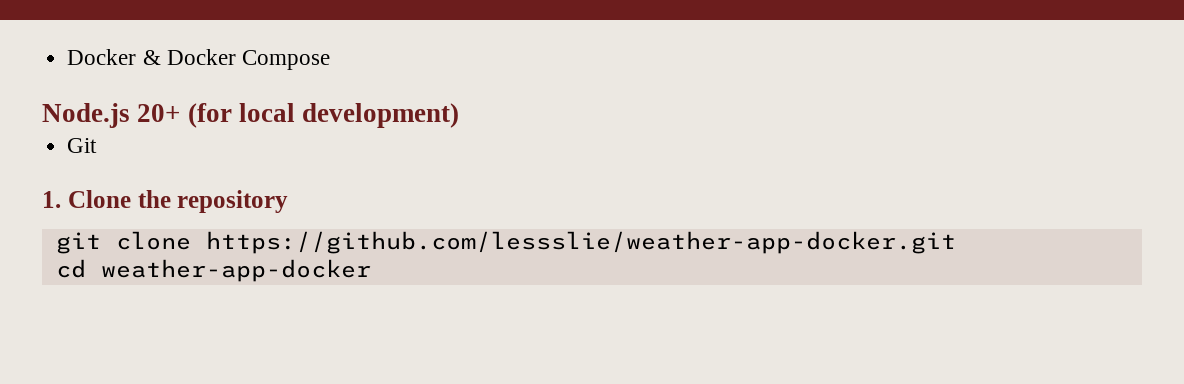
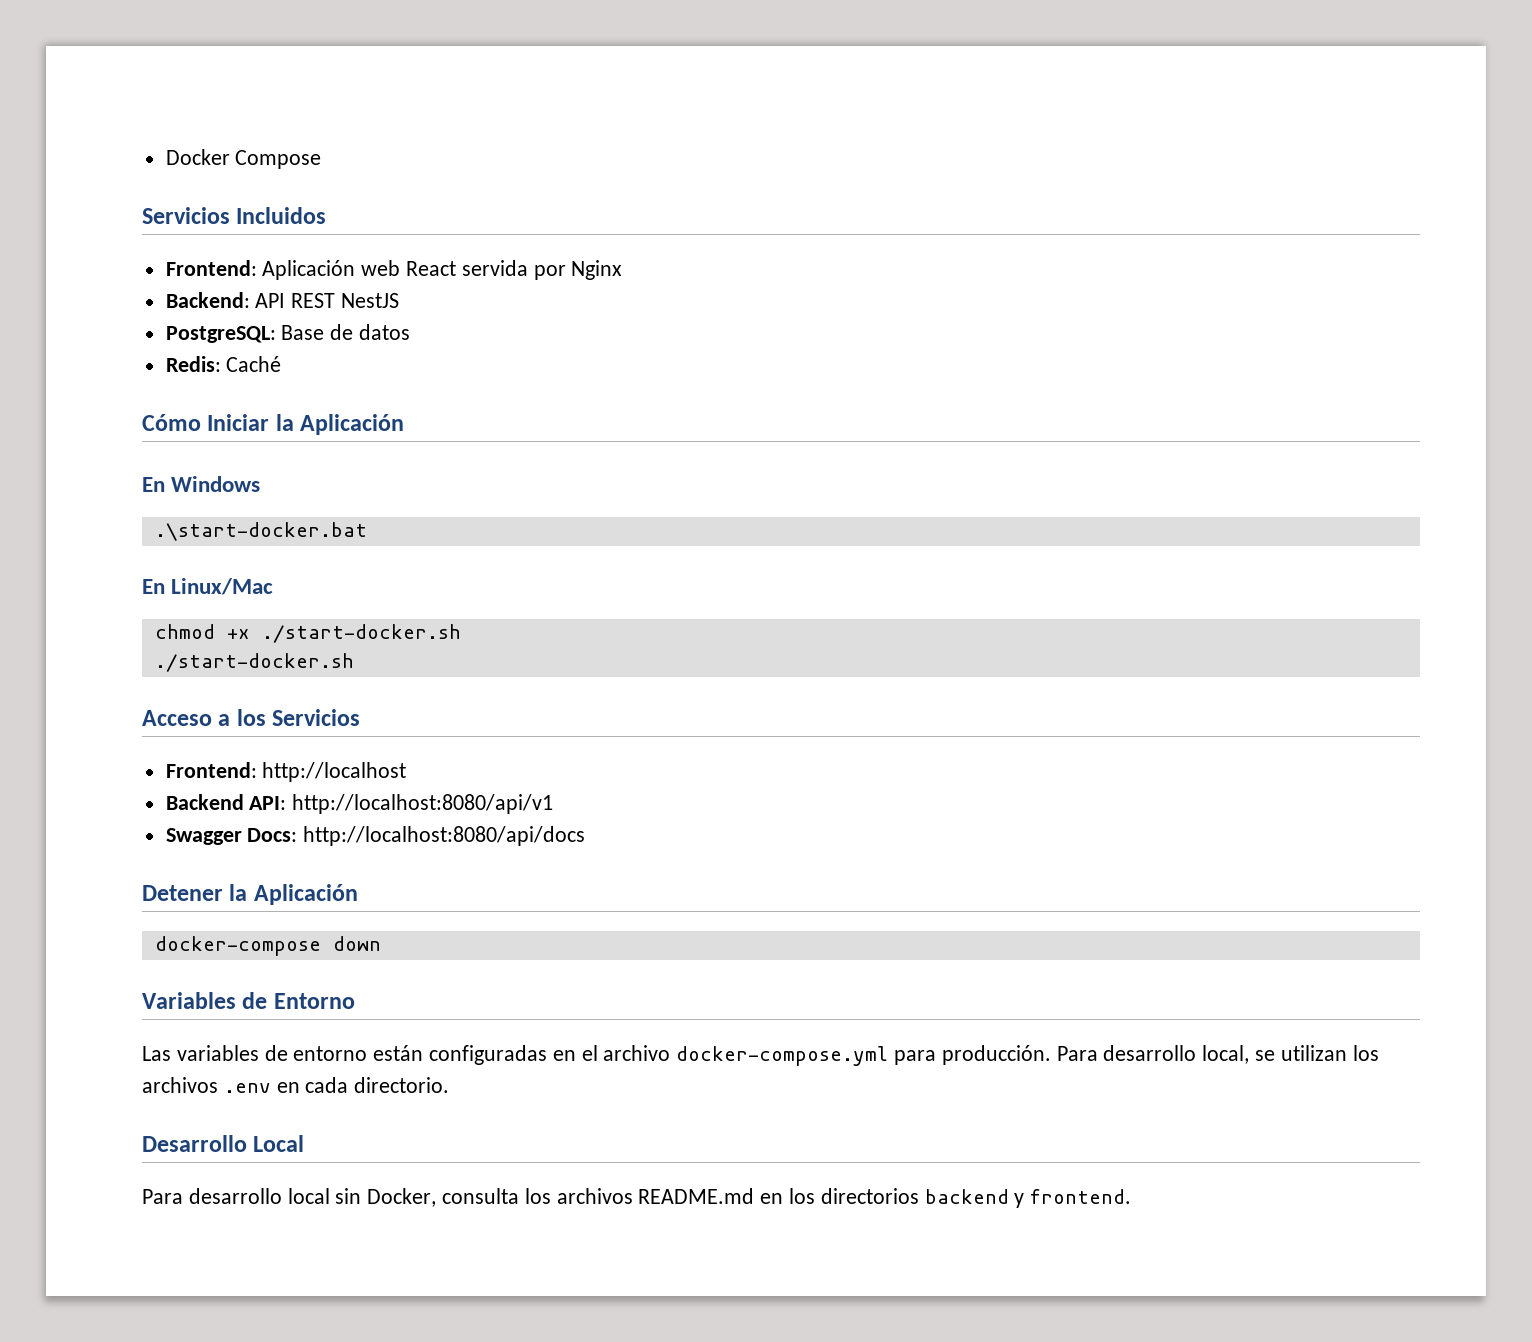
[67,49,236,65] Docker & Docker -> [165,149,230,165] Docker
[42,103,460,128] [67,138,98,153] [42,190,289,213] [55,231,956,254] [55,259,371,282] Node.js 20+ (for local development) // Git // 1. Clone the repository // git clone https://github.com/lessslie/weather-app-docker.git // cd weather-app-docker -> [142,207,327,224] [165,260,623,280] [165,292,400,308] [165,324,411,343] [165,356,282,372] [142,414,405,435] [142,476,261,492] [154,522,367,541] [142,578,274,595] [154,624,461,643] [154,653,354,672] [142,709,361,726] [165,762,407,782] [165,794,554,814] [165,826,586,846] [142,884,358,905] [154,936,381,956] [142,992,355,1009] [142,1045,1379,1066] [142,1077,450,1093] [142,1135,305,1152] [142,1188,1132,1208] Servicios Incluidos // Frontend: Aplicación web React servida por Nginx // Backend: API REST NestJS // PostgreSQL: Base de datos // Redis: Caché // Cómo Iniciar la Aplicación // En Windows // .\start-docker.bat // En Linux/Mac // chmod +x ./start-docker.sh // ./start-docker.sh // Acceso a los Servicios // Frontend: http://localhost // Backend API: http://localhost:8080/api/v1 // Swagger Docs: http://localhost:8080/api/docs // Detener la Aplicación // docker-compose down // Variables de Entorno // Las variables de entorno están configuradas en el archivo docker-compose.yml para producción. Para desarrollo local, se utilizan los archivos .env en cada directorio. // Desarrollo Local // Para desarrollo local sin Docker, consulta los archivos README.md en los directorios backend y frontend.

